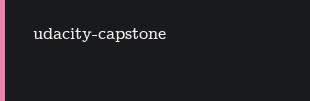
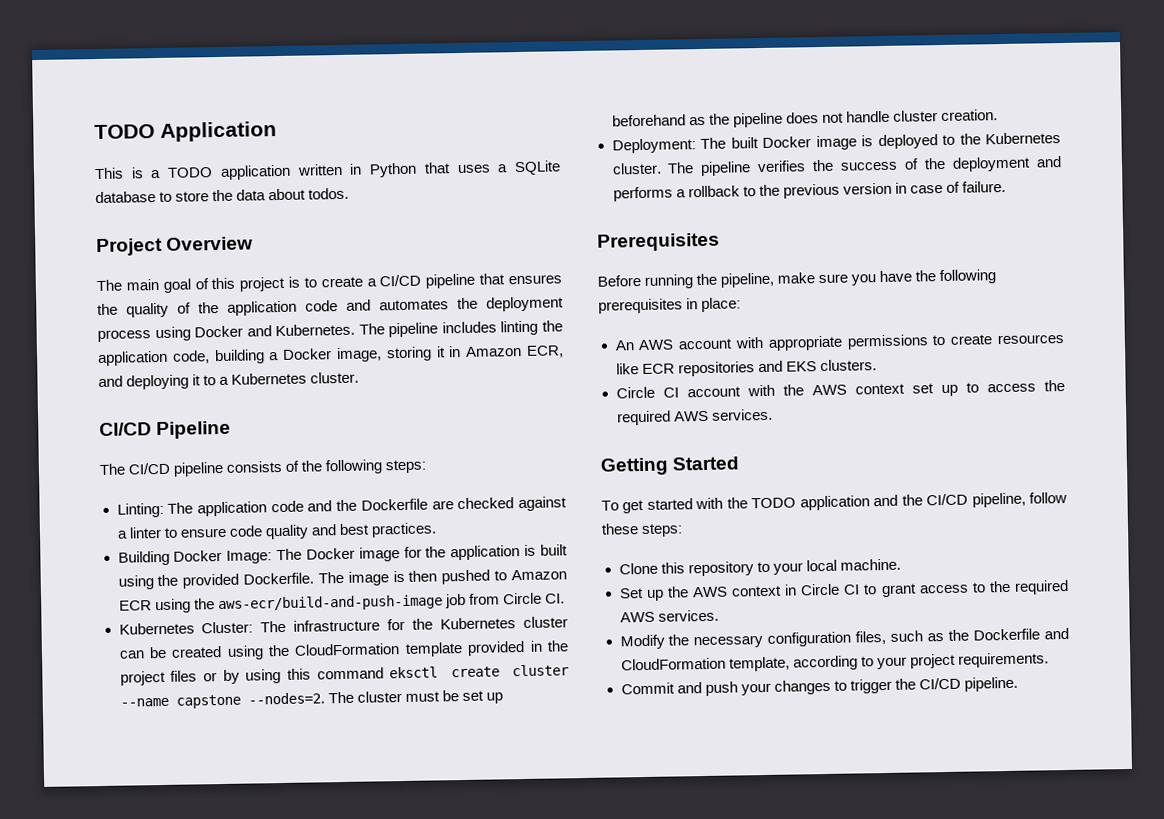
[33,28,166,42] udacity-capstone -> [94,121,277,142] [94,160,562,180] [95,187,350,204] [96,236,254,257] [96,273,563,293] [97,296,564,318] [97,320,563,343] [97,345,564,367] [98,371,360,390] [99,420,232,440] [99,459,428,477] [116,496,567,518] [116,522,437,540] [117,544,569,566] [117,569,568,590] [118,592,565,614] [118,616,569,635] [118,640,570,660] [119,664,569,686] [119,690,503,709] [611,109,998,128] [611,132,1061,154] [611,156,1062,176] [612,180,1007,202] [597,232,720,252] [597,269,997,289] [598,297,742,314] [614,334,1064,351] [615,359,877,377] [615,379,1065,399] [616,408,773,426] [600,456,741,476] [601,491,1067,514] [601,523,684,538] [618,558,901,577] [618,579,1070,601] [619,609,719,623] [619,627,1069,650] [620,652,1049,672] [620,676,1018,697] TODO Application // This is a TODO application written in Python that uses a SQLite database to store the data about todos. // Project Overview // The main goal of this project is to create a CI/CD pipeline that ensures the quality of the application code and automates the deployment process using Docker and Kubernetes. The pipeline includes linting the application code, building a Docker image, storing it in Amazon ECR, and deploying it to a Kubernetes cluster. // CI/CD Pipeline // The CI/CD pipeline consists of the following steps: // Linting: The application code and the Dockerfile are checked against a linter to ensure code quality and best practices. // Building Docker Image: The Docker image for the application is built using the provided Dockerfile. The image is then pushed to Amazon ECR using the aws-ecr/build-and-push-image job from Circle CI. // Kubernetes Cluster: The infrastructure for the Kubernetes cluster can be created using the CloudFormation template provided in the project files or by using this command eksctl create cluster --name capstone --nodes=2. The cluster must be set up beforehand as the pipeline does not handle cluster creation. // Deployment: The built Docker image is deployed to the Kubernetes cluster. The pipeline verifies the success of the deployment and performs a rollback to the previous version in case of failure. // Prerequisites // Before running the pipeline, make sure you have the following prerequisites in place: // An AWS account with appropriate permissions to create resources like ECR repositories and EKS clusters. // Circle CI account with the AWS context set up to access the required AWS services. // Getting Started // To get started with the TODO application and the CI/CD pipeline, follow these steps: // Clone this repository to your local machine. // Set up the AWS context in Circle CI to grant access to the required AWS services. // Modify the necessary configuration files, such as the Dockerfile and CloudFormation template, according to your project requirements. // Commit and push your changes to trigger the CI/CD pipeline.

